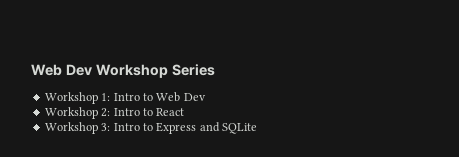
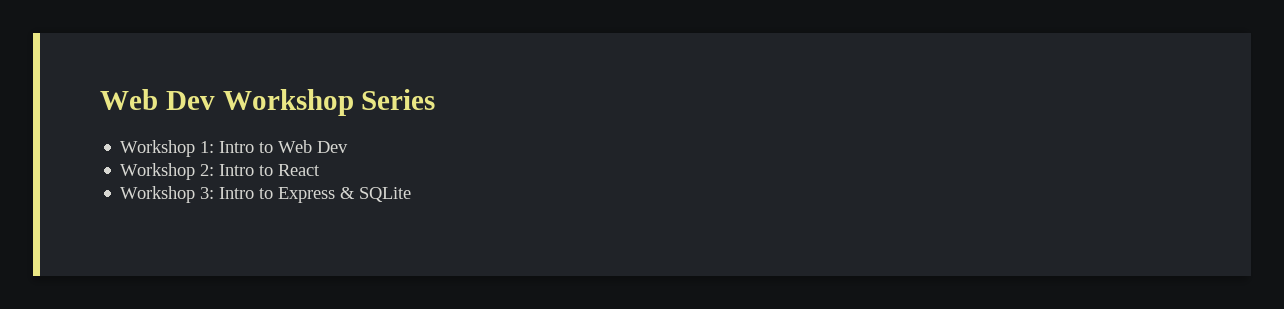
[199,122,220,132] and -> [340,187,356,199] &

